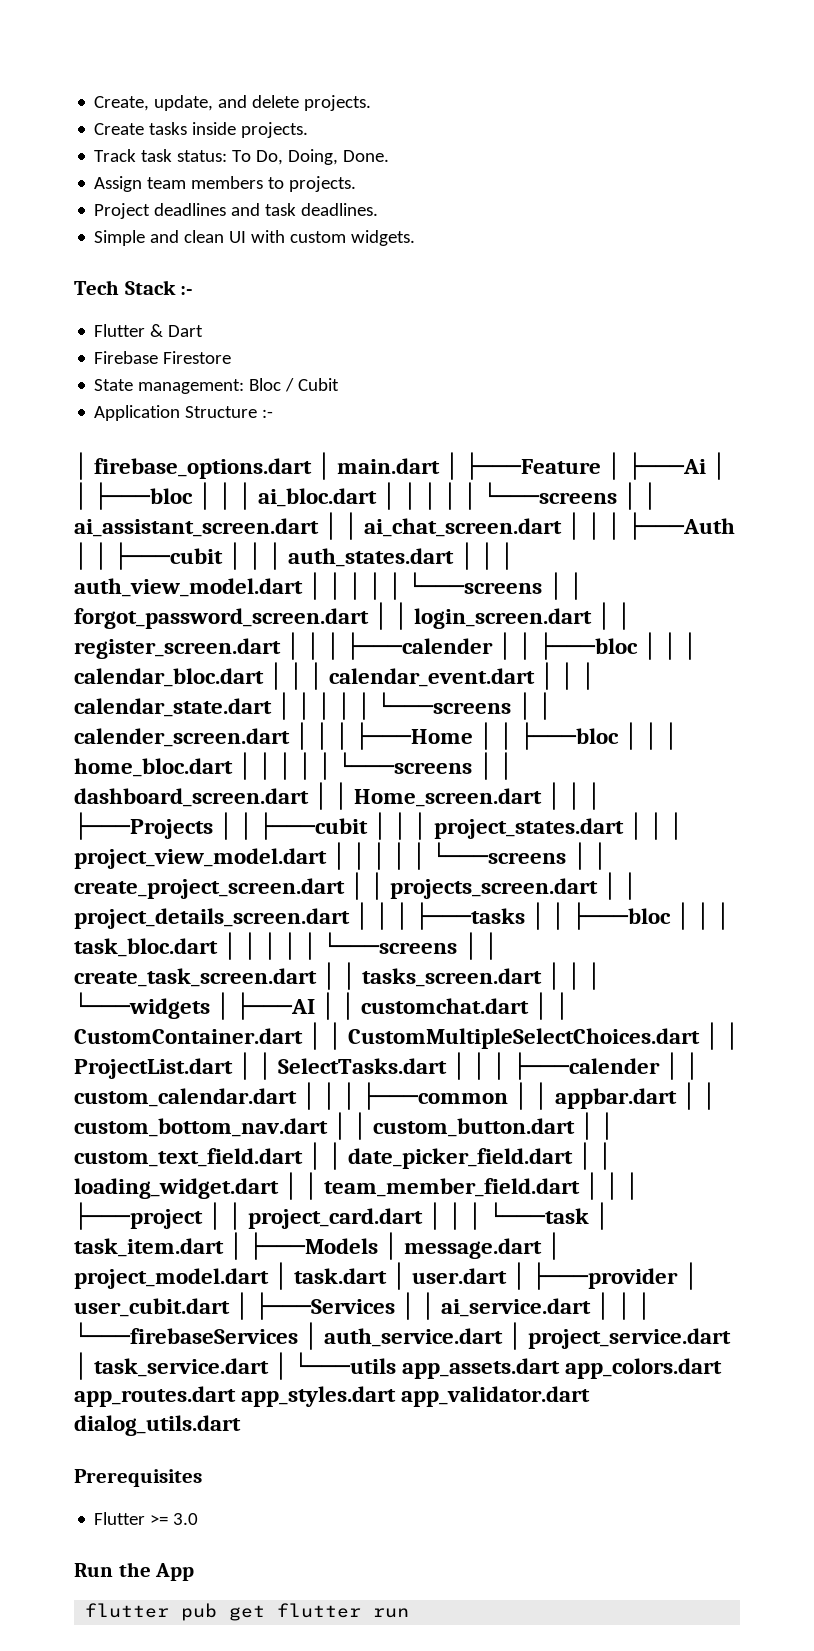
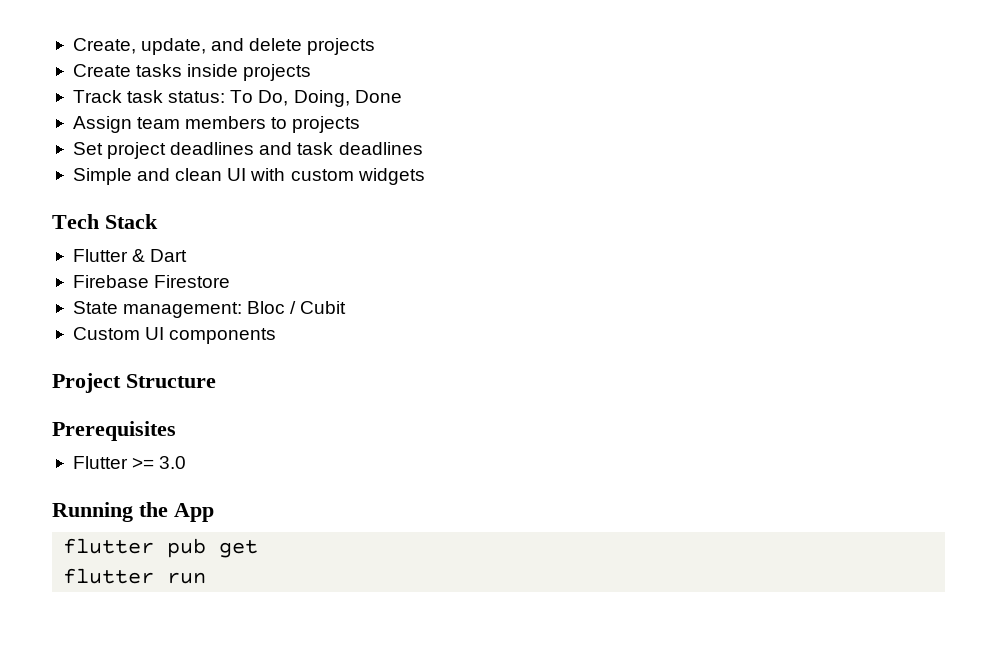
[304,95,372,111] projects. -> [307,38,376,55] projects
[241,122,309,138] projects. -> [243,64,312,81] projects
[343,150,390,162] Done. -> [354,90,402,103] Done
[289,176,357,192] [94,203,151,219] projects. // Project -> [292,116,361,133] [72,142,167,159] projects // Set project
[301,203,379,216] deadlines. -> [338,142,423,155] deadlines
[351,230,416,246] widgets. -> [357,168,425,185] widgets
[180,286,194,295] :- -> (158, 221) none
[94,405,274,421] [74,452,726,480] [74,482,657,510] [74,512,735,540] [74,542,514,570] [74,572,583,600] [74,602,632,630] [74,632,697,660] [74,662,595,690] [74,692,552,720] [74,722,678,750] [74,752,513,780] [74,782,602,810] [74,812,683,840] [74,842,607,870] [74,872,638,900] [74,902,730,930] [74,932,498,960] [74,962,602,990] [74,992,569,1020] [74,1022,740,1050] [74,1052,699,1080] [74,1082,716,1110] [74,1112,615,1140] [74,1142,613,1170] [74,1172,640,1200] [74,1202,609,1230] [74,1232,562,1260] [74,1262,698,1290] [74,1292,651,1320] [74,1322,732,1350] [74,1352,723,1380] [74,1386,591,1407] [74,1415,241,1436] Application Structure :- // │ firebase_options.dart │ main.dart │ ├───Feature │ ├───Ai │ │ ├───bloc │ │ │ ai_bloc.dart │ │ │ │ │ └───screens │ │ ai_assistant_screen.dart │ │ ai_chat_screen.dart │ │ │ ├───Auth │ │ ├───cubit │ │ │ auth_states.dart │ │ │ auth_view_model.dart │ │ │ │ │ └───screens │ │ forgot_password_screen.dart │ │ login_screen.dart │ │ register_screen.dart │ │ │ ├───calender │ │ ├───bloc │ │ │ calendar_bloc.dart │ │ │ calendar_event.dart │ │ │ calendar_state.dart │ │ │ │ │ └───screens │ │ calender_screen.dart │ │ │ ├───Home │ │ ├───bloc │ │ │ home_bloc.dart │ │ │ │ │ └───screens │ │ dashboard_screen.dart │ │ Home_screen.dart │ │ │ ├───Projects │ │ ├───cubit │ │ │ project_states.dart │ │ │ project_view_model.dart │ │ │ │ │ └───screens │ │ create_project_screen.dart │ │ projects_screen.dart │ │ project_details_screen.dart │ │ │ ├───tasks │ │ ├───bloc │ │ │ task_bloc.dart │ │ │ │ │ └───screens │ │ create_task_screen.dart │ │ tasks_screen.dart │ │ │ └───widgets │ ├───AI │ │ customchat.dart │ │ CustomContainer.dart │ │ CustomMultipleSelectChoices.dart │ │ ProjectList.dart │ │ SelectTasks.dart │ │ │ ├───calender │ │ custom_calendar.dart │ │ │ ├───common │ │ appbar.dart │ │ custom_bottom_nav.dart │ │ custom_button.dart │ │ custom_text_field.dart │ │ date_picker_field.dart │ │ loading_widget.dart │ │ team_member_field.dart │ │ │ ├───project │ │ project_card.dart │ │ │ └───task │ task_item.dart │ ├───Models │ message.dart │ project_model.dart │ task.dart │ user.dart │ ├───provider │ user_cubit.dart │ ├───Services │ │ ai_service.dart │ │ │ └───firebaseServices │ auth_service.dart │ project_service.dart │ task_service.dart │ └───utils app_assets.dart app_colors.dart app_routes.dart app_styles.dart app_validator.dart dialog_utils.dart -> [72,327,277,344] [52,373,216,393] Custom UI components // Project Structure
[74,1563,113,1577] Run -> [52,502,133,522] Running
(266, 1613) none -> (259, 549) //

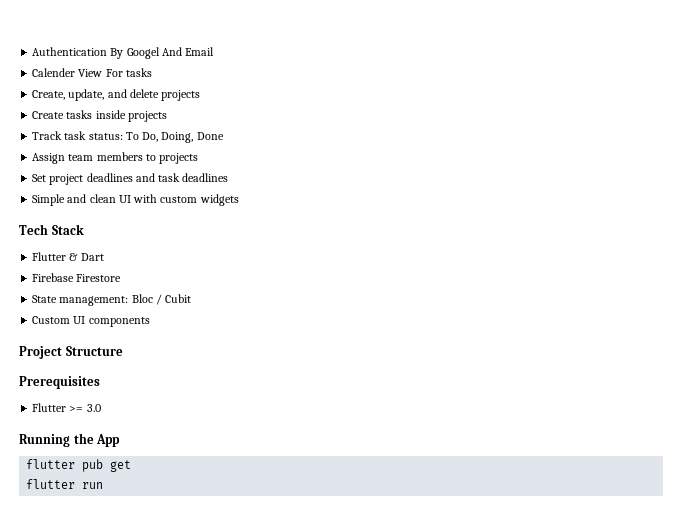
(72, 46) none -> [32,47,215,59] [32,68,152,77] Authentication By Googel And Email // Calender View For tasks //

